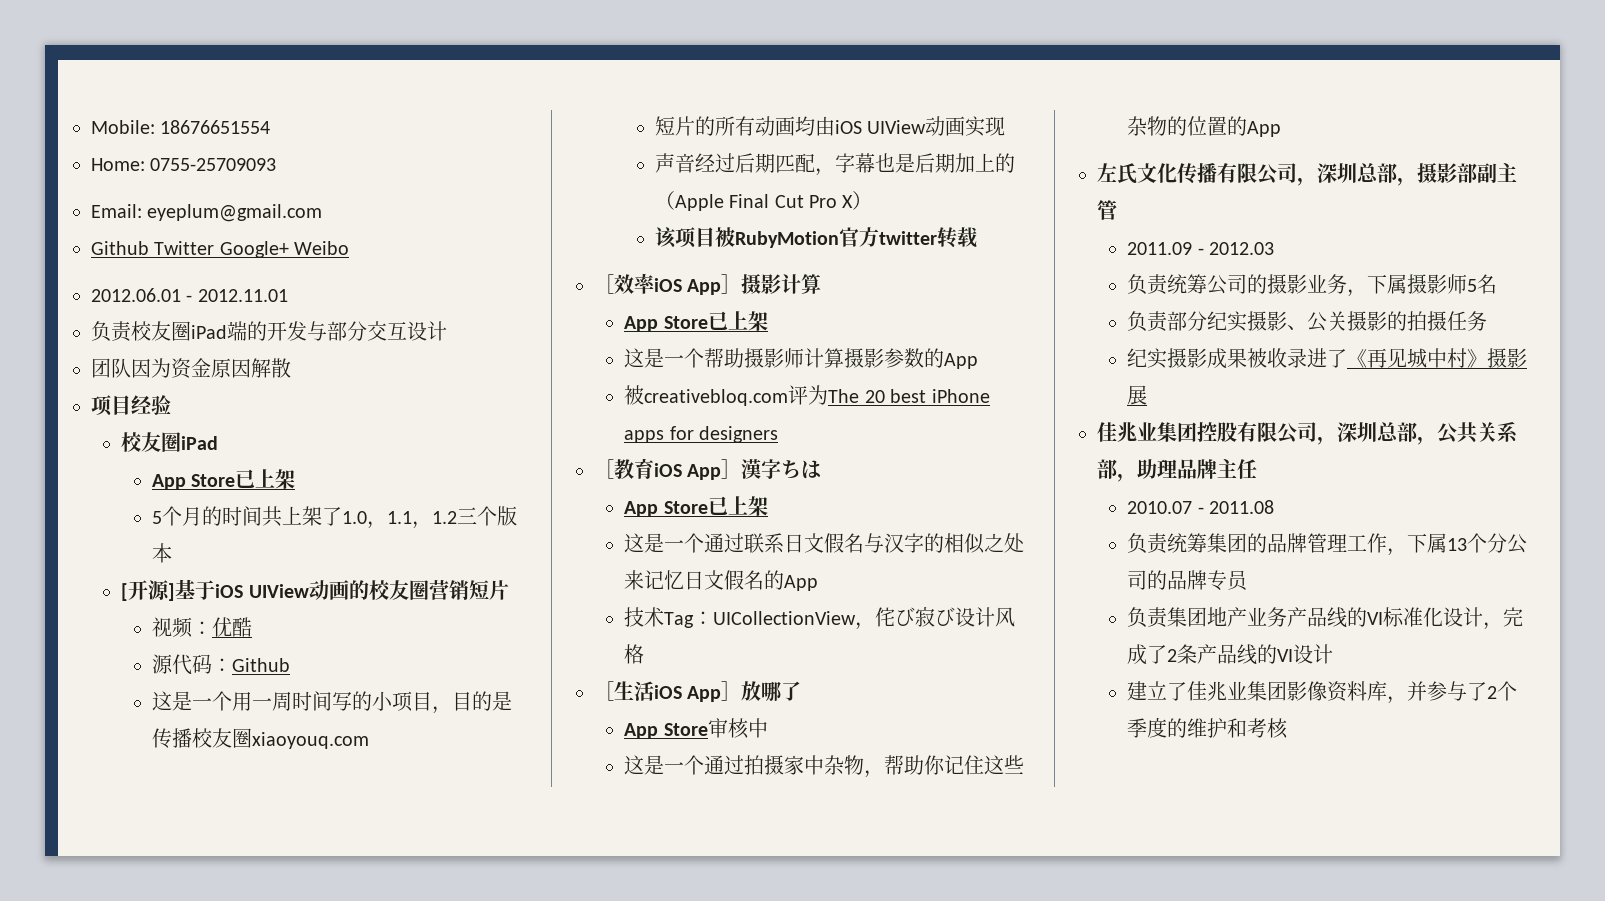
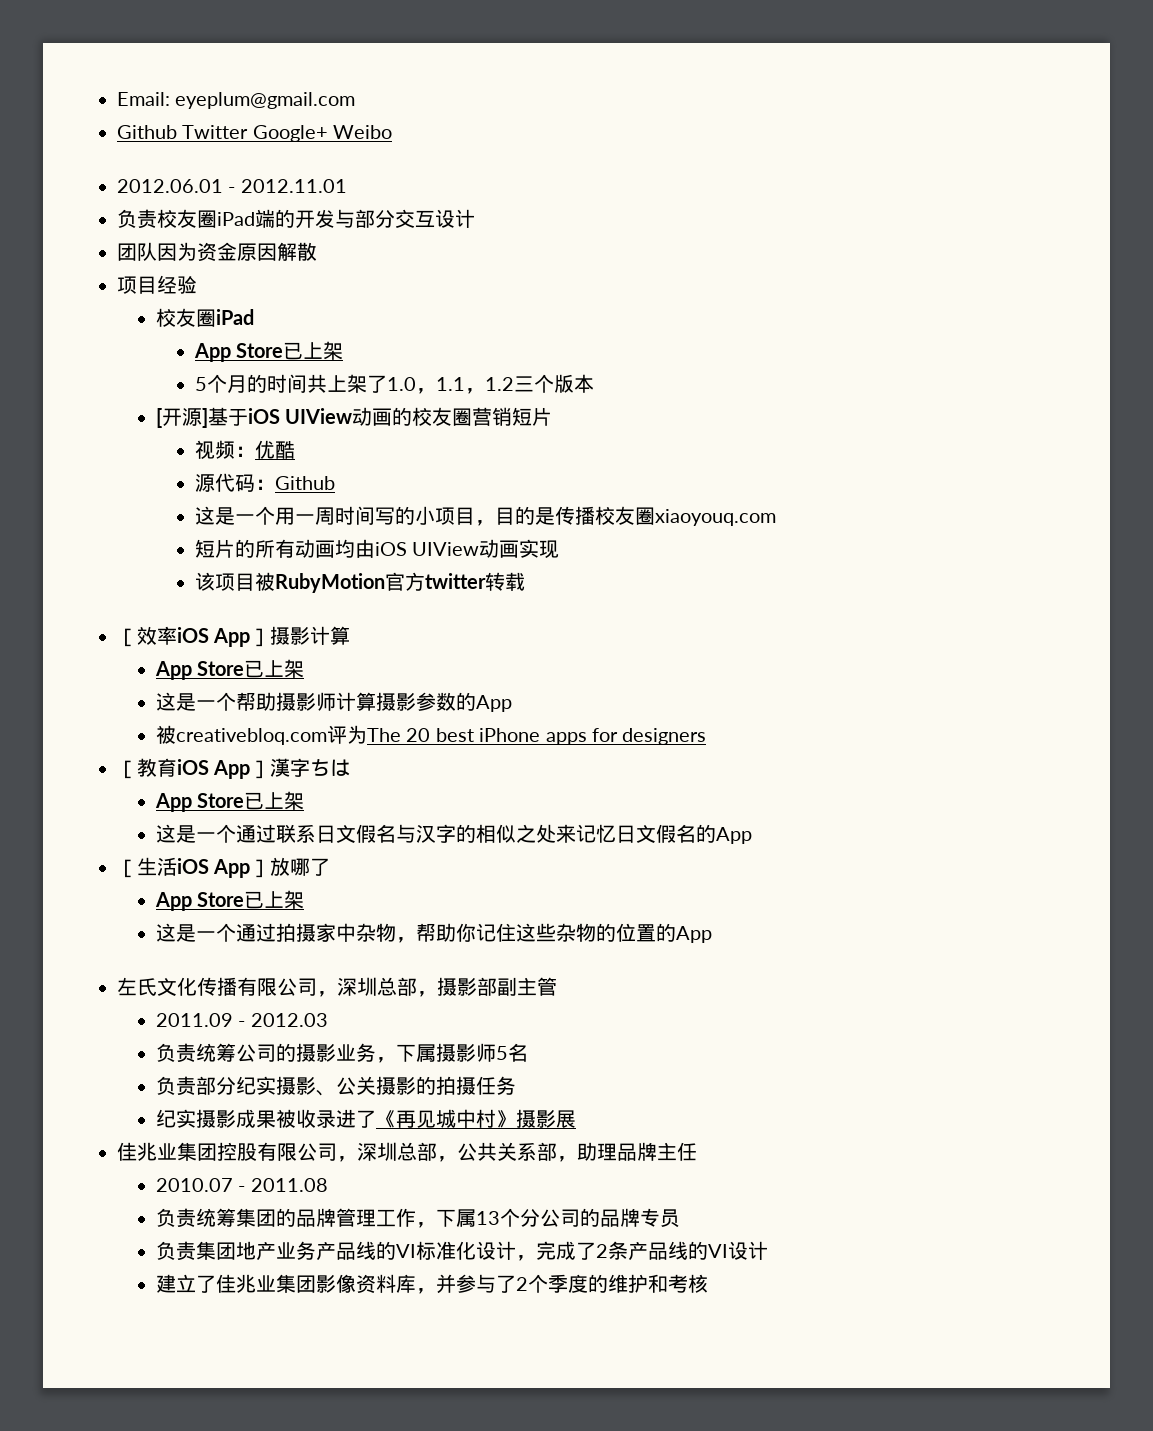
[91,120,271,134] [91,158,277,171] Mobile: 18676651554 // Home: 0755-25709093 // -> (117, 99) none
[654,153,1015,176] [654,191,873,211] // 声音经过后期匹配，字幕也是后期加上的（Apple Final Cut Pro X） -> (560, 549) none
[624,607,1016,630] [624,644,645,664] // 技术Tag：UICollectionView，侘び寂び设计风格 -> (752, 835) none
[707,718,768,739] 审核中 -> [244,890,305,909] 已上架

